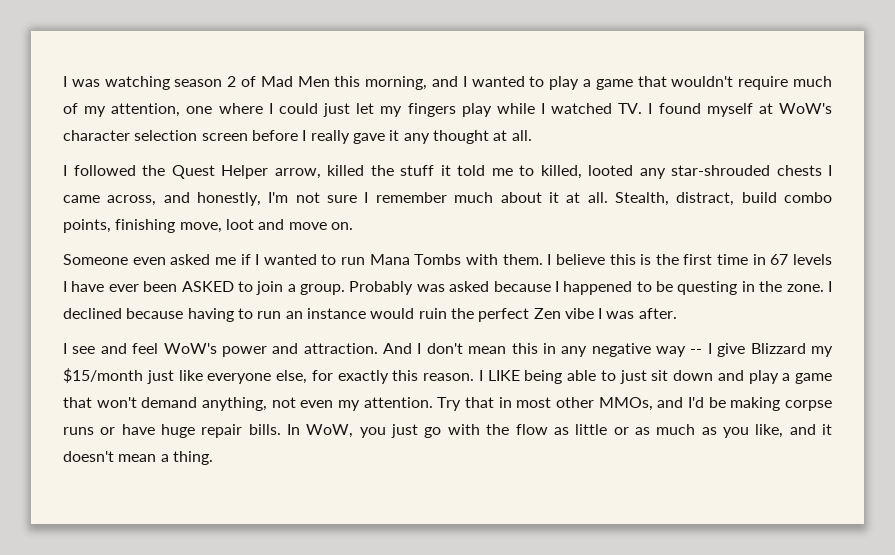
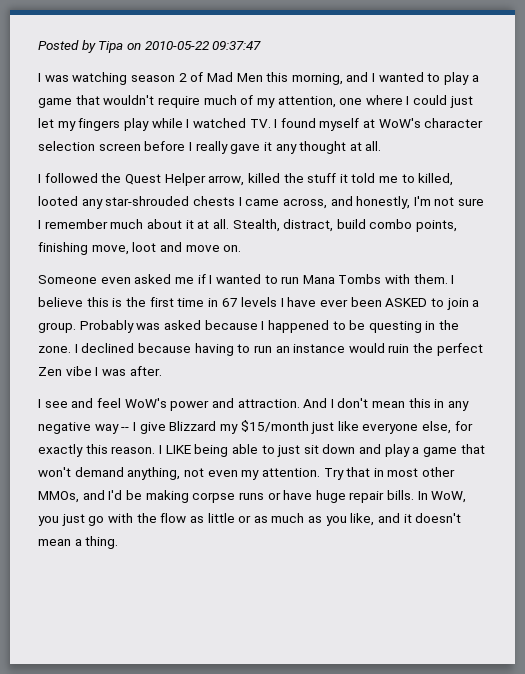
(63, 81) none -> [38,40,262,53] Posted by Tipa on 2010-05-22 09:37:47 //

